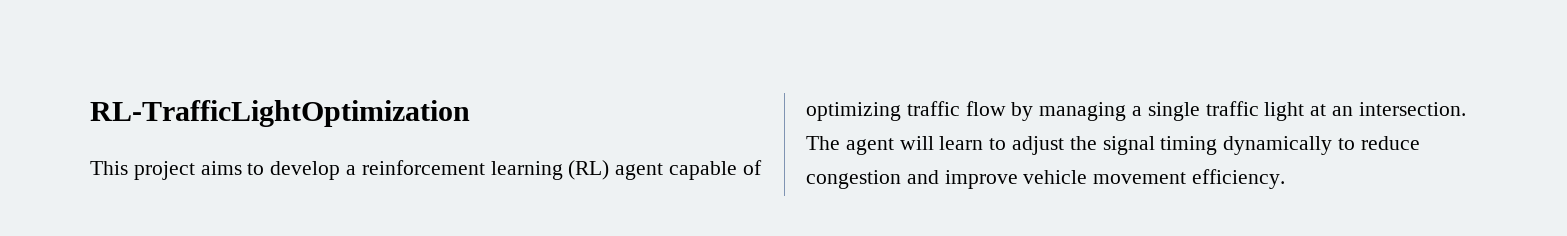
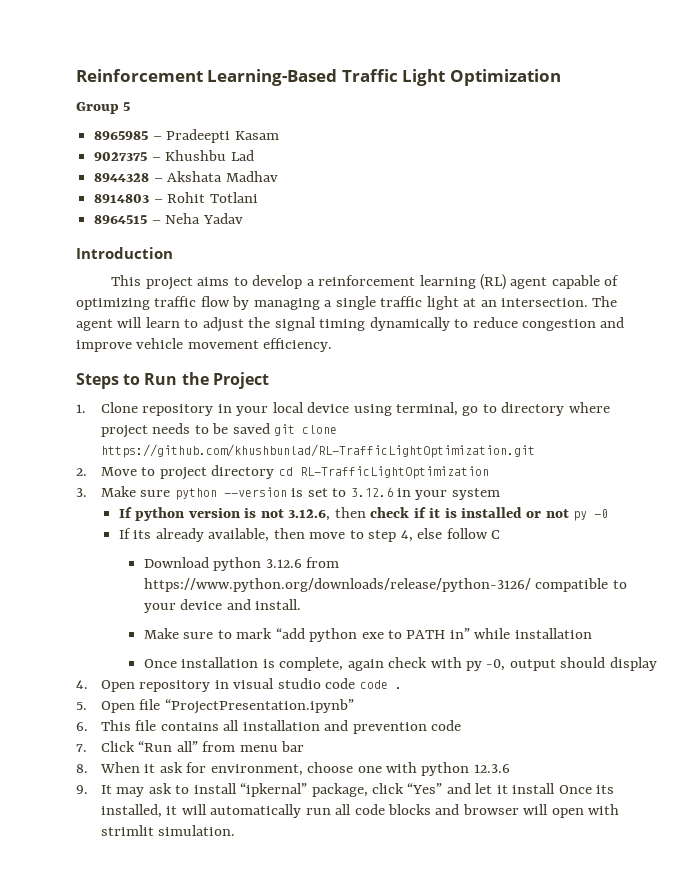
[90,100,470,127] RL-TrafficLightOptimization -> [76,69,561,86] [76,102,131,114] [94,129,279,143] [94,150,254,161] [94,171,278,182] [94,192,258,203] [94,213,243,224] [76,247,173,259] Reinforcement Learning-Based Traffic Light Optimization // Group 5 // 8965985 – Pradeepti Kasam // 9027375 – Khushbu Lad // 8944328 – Akshata Madhav // 8914803 – Rohit Totlani // 8964515 – Neha Yadav // Introduction
(1286, 179) none -> [76,372,269,389] [76,402,610,416] [100,423,338,438] [100,444,535,458] [76,465,489,480] [76,486,500,500] [118,507,609,521] [118,528,500,542] [143,557,340,571] [143,578,627,592] [143,599,302,613] [143,628,592,642] [143,657,657,671] [76,678,402,692] [76,699,354,714] [76,720,462,734] [76,741,305,752] [76,762,510,776] [76,783,615,797] [100,804,620,818] [100,825,236,836] // Steps to Run the Project // 1. Clone repository in your local device using terminal, go to directory where project needs to be saved git clone https://github.com/khushbunlad/RL-TrafficLightOptimization.git // 2. Move to project directory cd RL-TrafficLightOptimization // 3. Make sure python --version is set to 3.12.6 in your system // If python version is not 3.12.6, then check if it is installed or not py -0 // If its already available, then move to step 4, else follow C // Download python 3.12.6 from https://www.python.org/downloads/release/python-3126/ compatible to your device and install. // Make sure to mark “add python exe to PATH in” while installation // Once installation is complete, again check with py -0, output should display // 4. Open repository in visual studio code code . // 5. Open file “ProjectPresentation.ipynb” // 6. This file contains all installation and prevention code // 7. Click “Run all” from menu bar // 8. When it ask for environment, choose one with python 12.3.6 // 9. It may ask to install “ipkernal” package, click “Yes” and let it install Once its installed, it will automatically run all code blocks and browser will open with strimlit simulation.

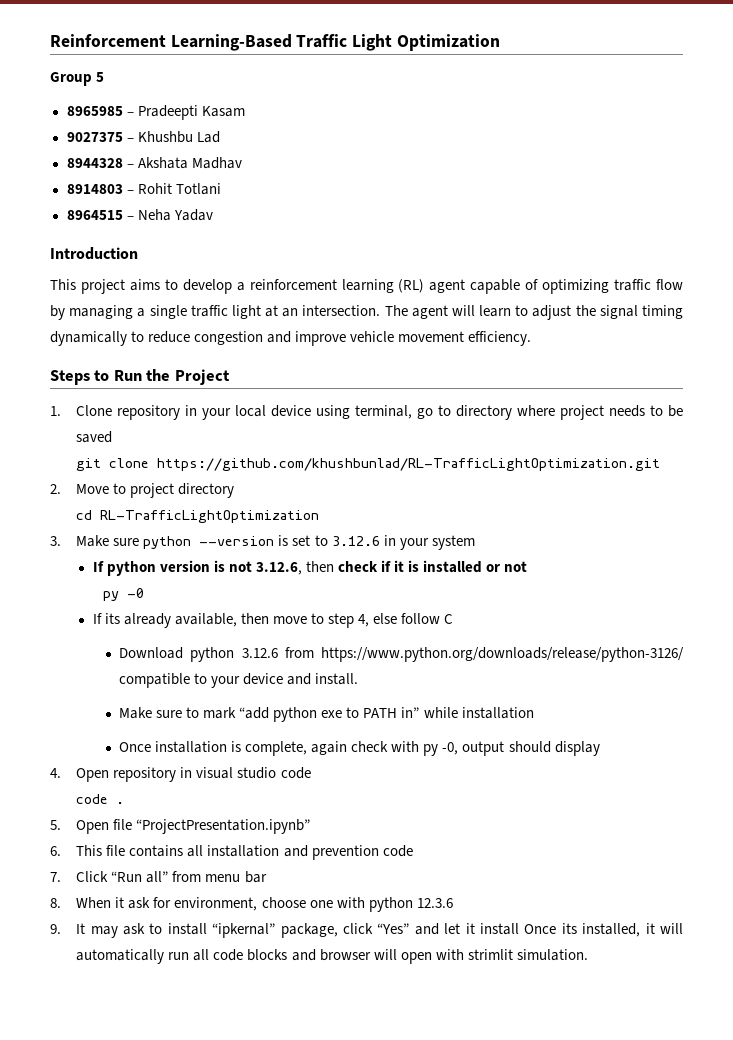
(270, 428) none -> (113, 437) //
(275, 472) none -> (235, 490) //
(569, 513) none -> (528, 566) //
(356, 683) none -> (311, 773) //

